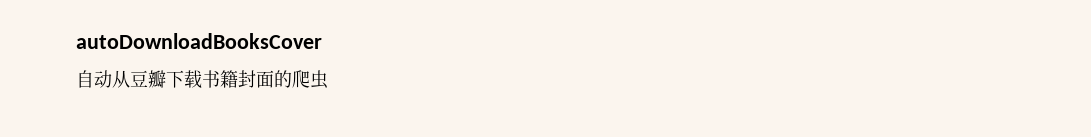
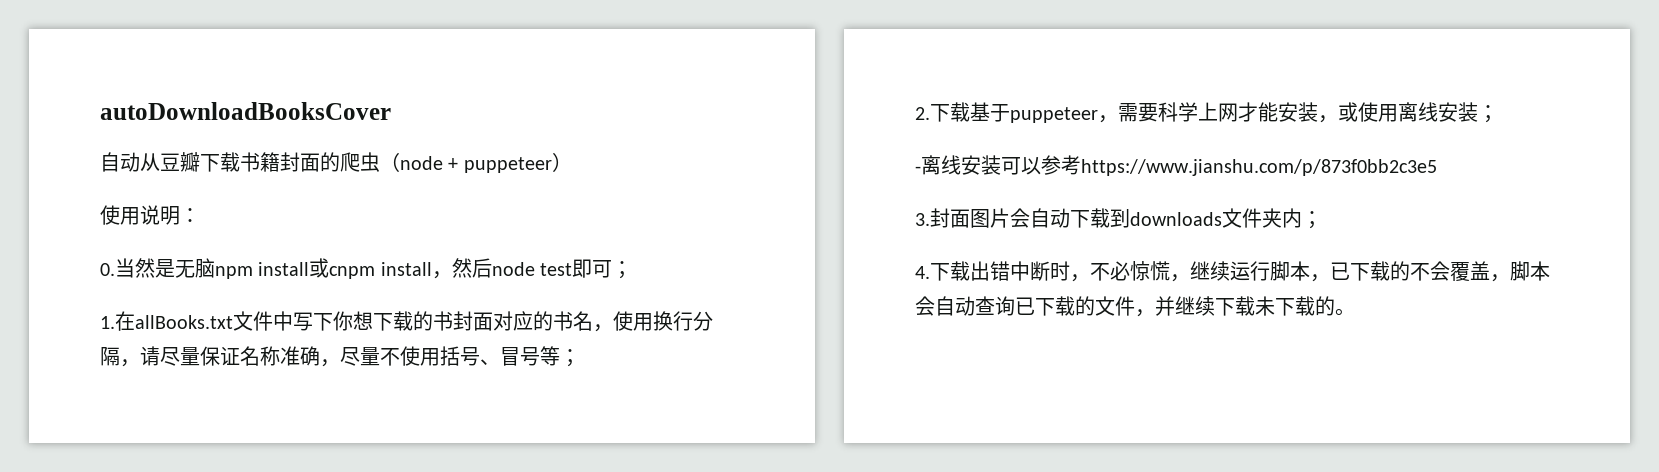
(328, 79) none -> [380,152,572,173] [100,205,200,225] [100,258,633,279] [100,311,713,332] [100,346,580,367] [915,102,1498,123] [915,155,1437,176] [915,208,1322,229] [915,261,1550,282] [915,296,1355,317] （node + puppeteer） // 使用说明： // 0.当然是无脑npm install或cnpm install，然后node test即可； // 1.在allBooks.txt文件中写下你想下载的书封面对应的书名，使用换行分隔，请尽量保证名称准确，尽量不使用括号、冒号等； // 2.下载基于puppeteer，需要科学上网才能安装，或使用离线安装； // -离线安装可以参考https://www.jianshu.com/p/873f0bb2c3e5 // 3.封面图片会自动下载到downloads文件夹内； // 4.下载出错中断时，不必惊慌，继续运行脚本，已下载的不会覆盖，脚本会自动查询已下载的文件，并继续下载未下载的。

